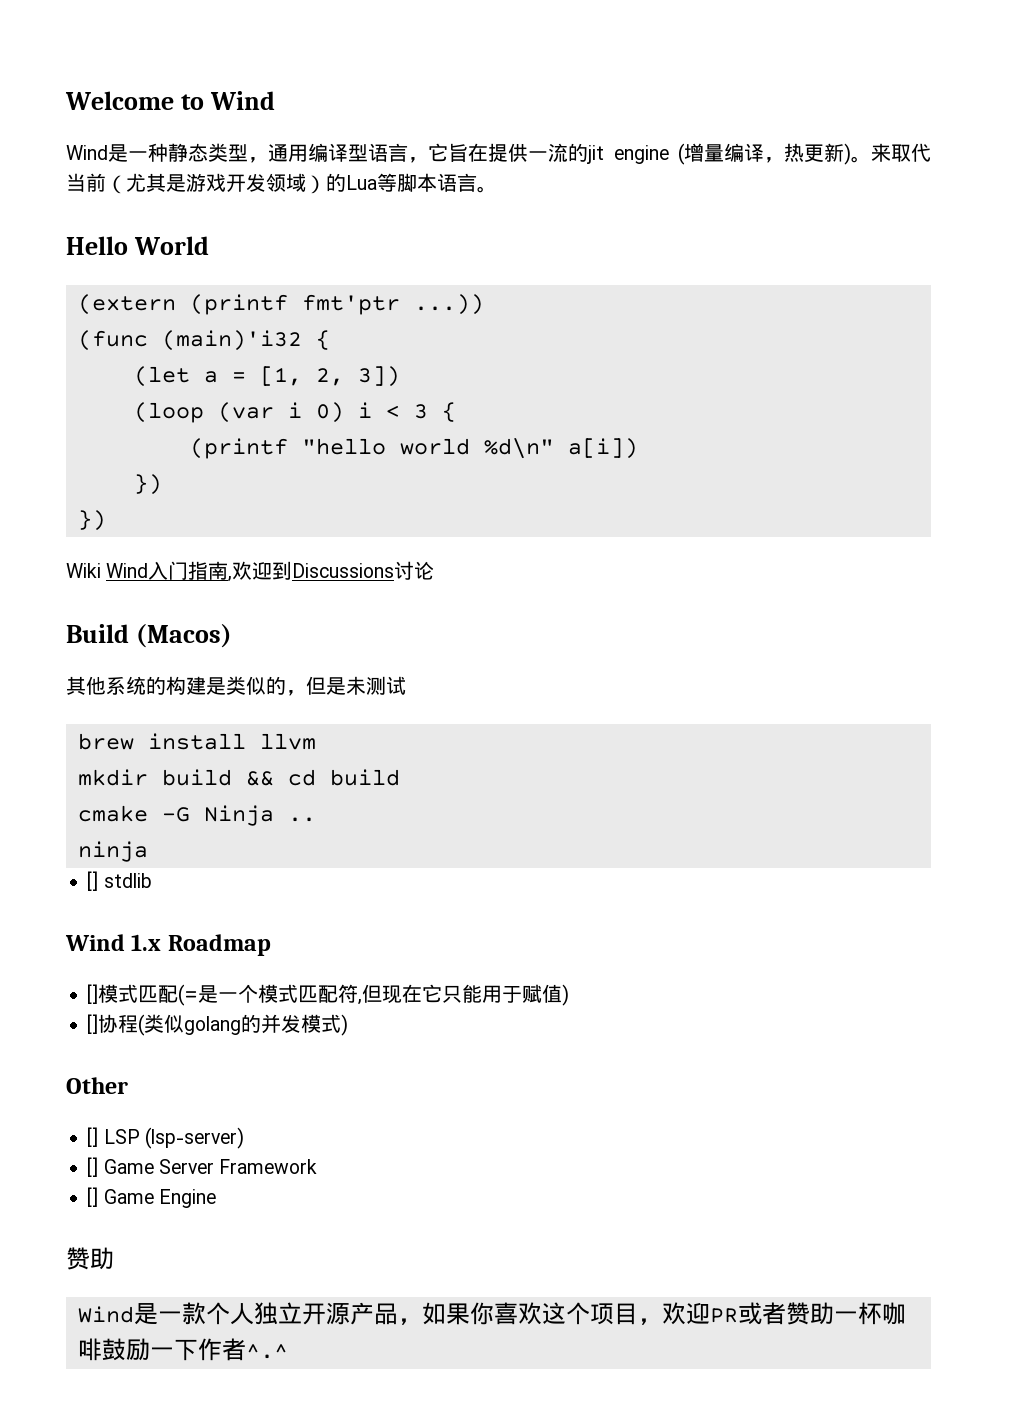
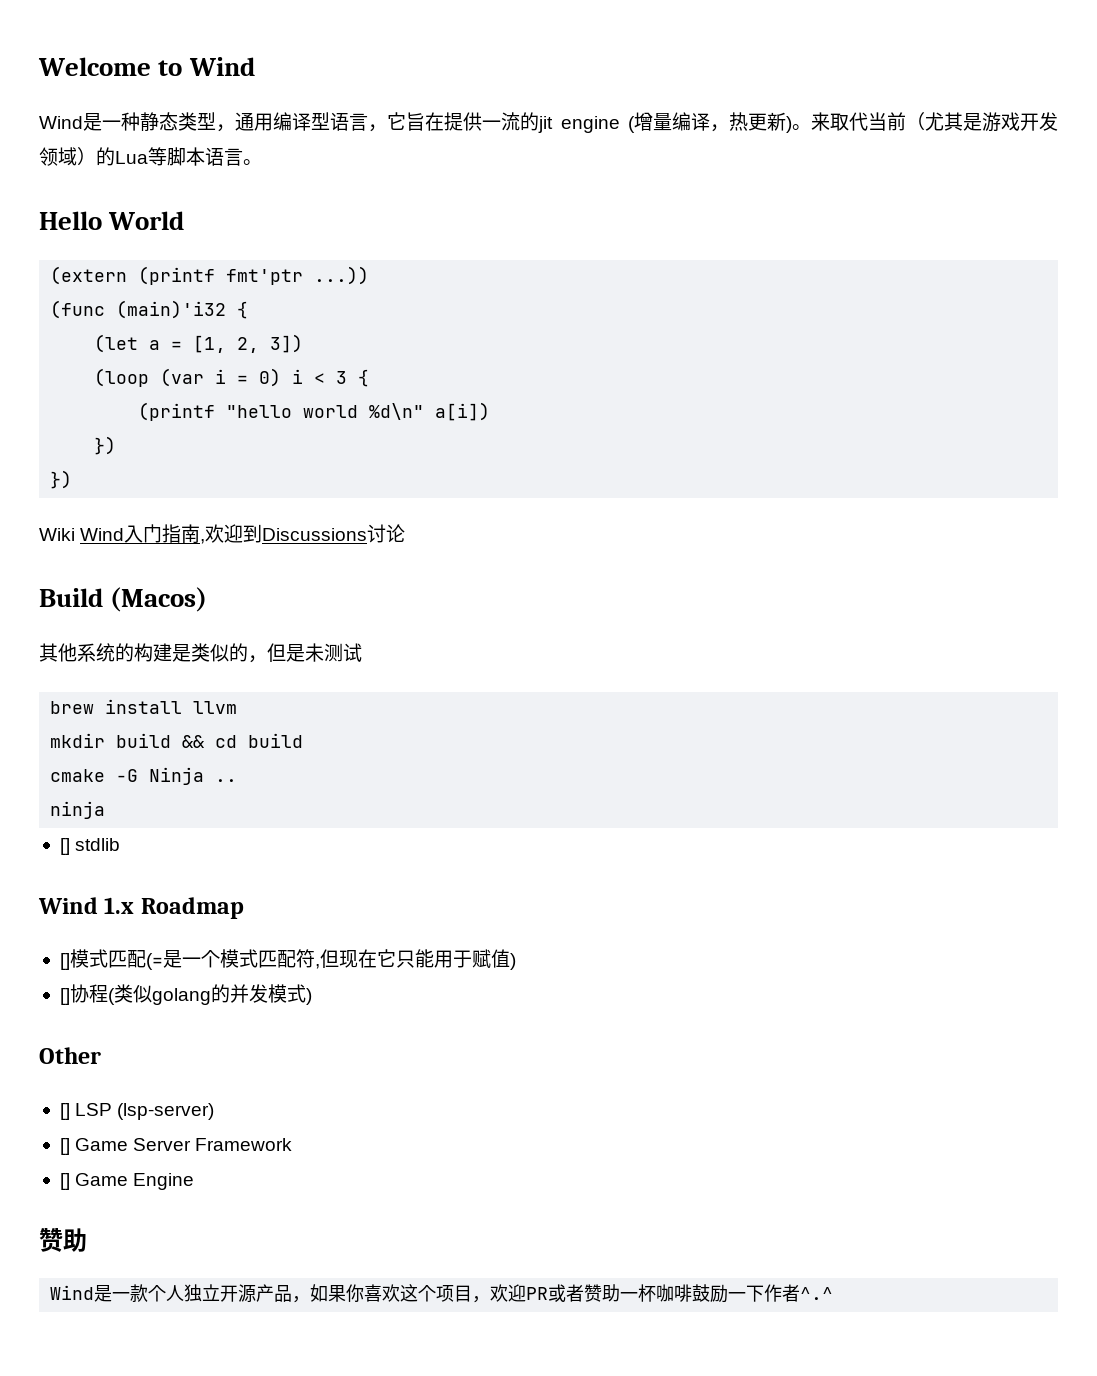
(302, 410) none -> [237,375,249,384] =

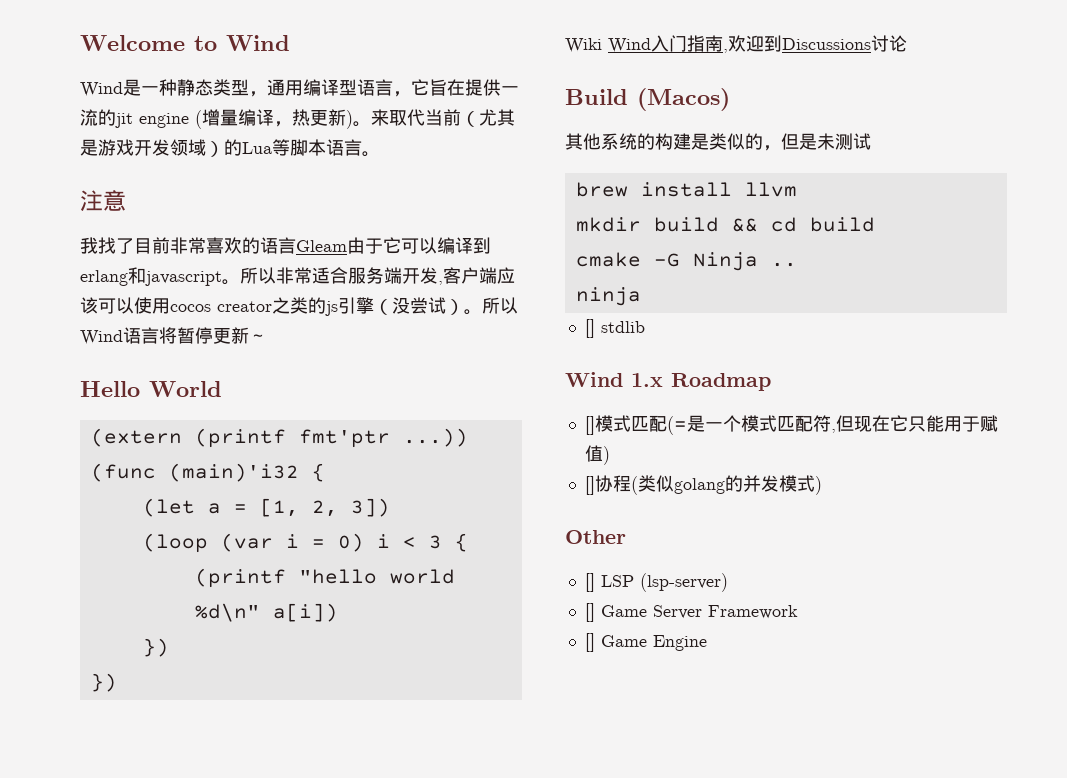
(262, 162) none -> [80,190,126,212] [80,237,491,254] [80,267,515,286] [80,297,518,316] [80,327,267,345] // 注意 // 我找了目前非常喜欢的语言Gleam由于它可以编译到erlang和javascript。所以非常适合服务端开发,客户端应该可以使用cocos creator之类的js引擎（没尝试）。所以Wind语言将暂停更新～
[39,1228,87,1252] [50,1284,834,1303] // 赞助 // Wind是一款个人独立开源产品，如果你喜欢这个项目，欢迎PR或者赞助一杯咖啡鼓励一下作者^.^ -> (707, 643) none

